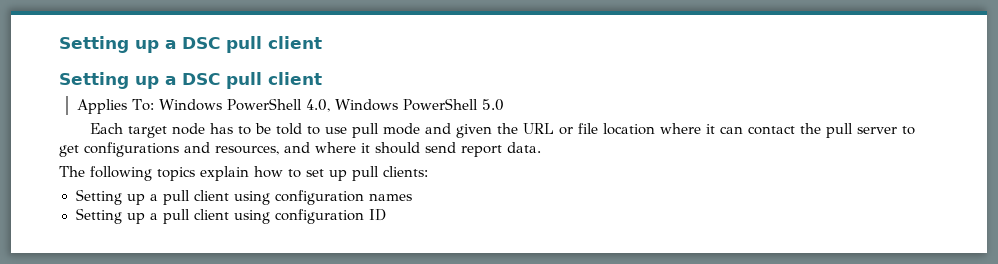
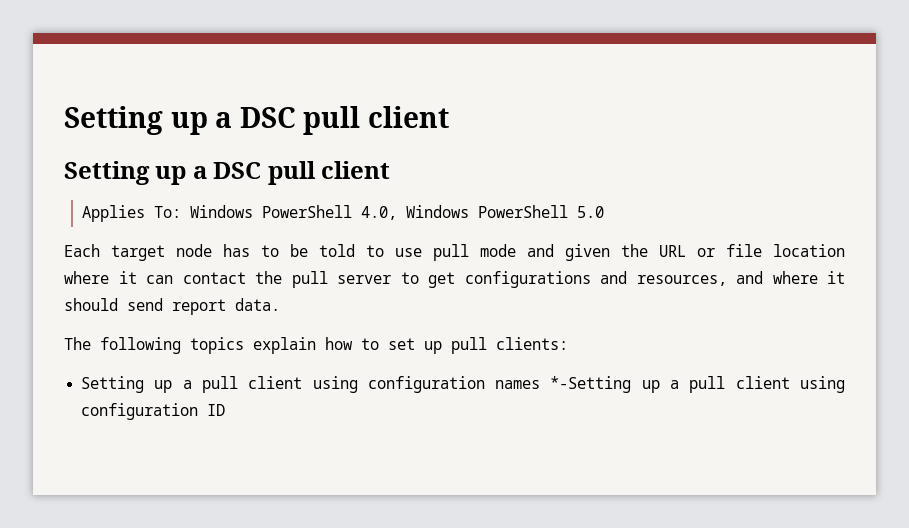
[75,208,122,224] // Setting -> [550,376,632,393] *-Setting

